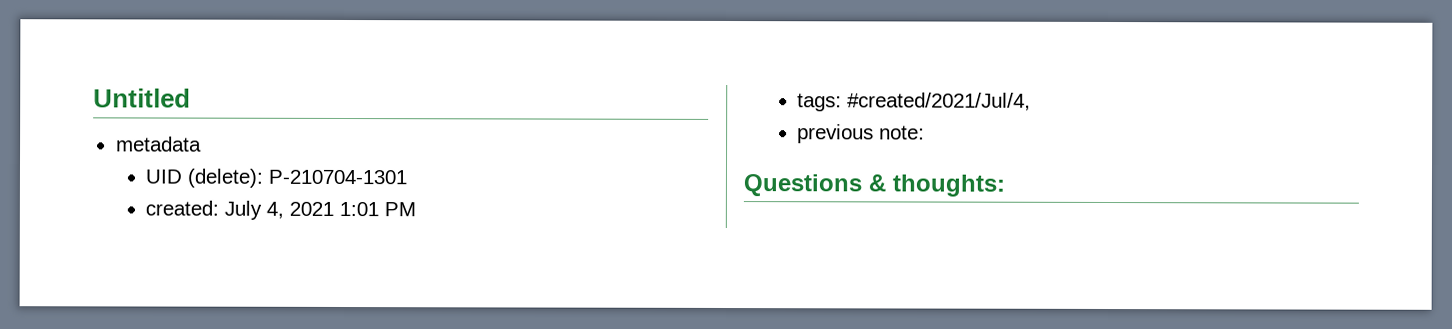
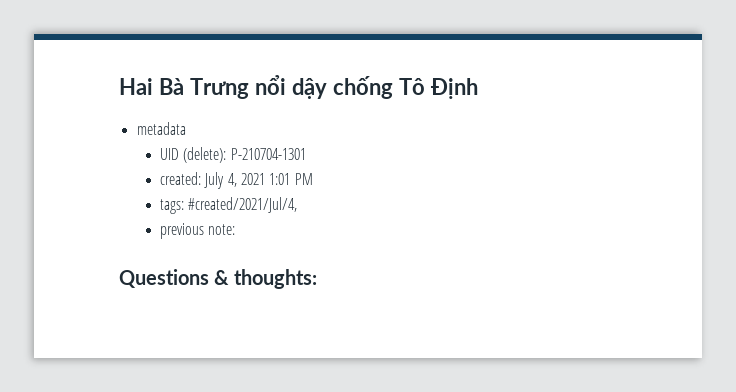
[93,88,191,108] Untitled -> [119,75,478,99] Hai Bà Trưng nổi dậy chống Tô Định

